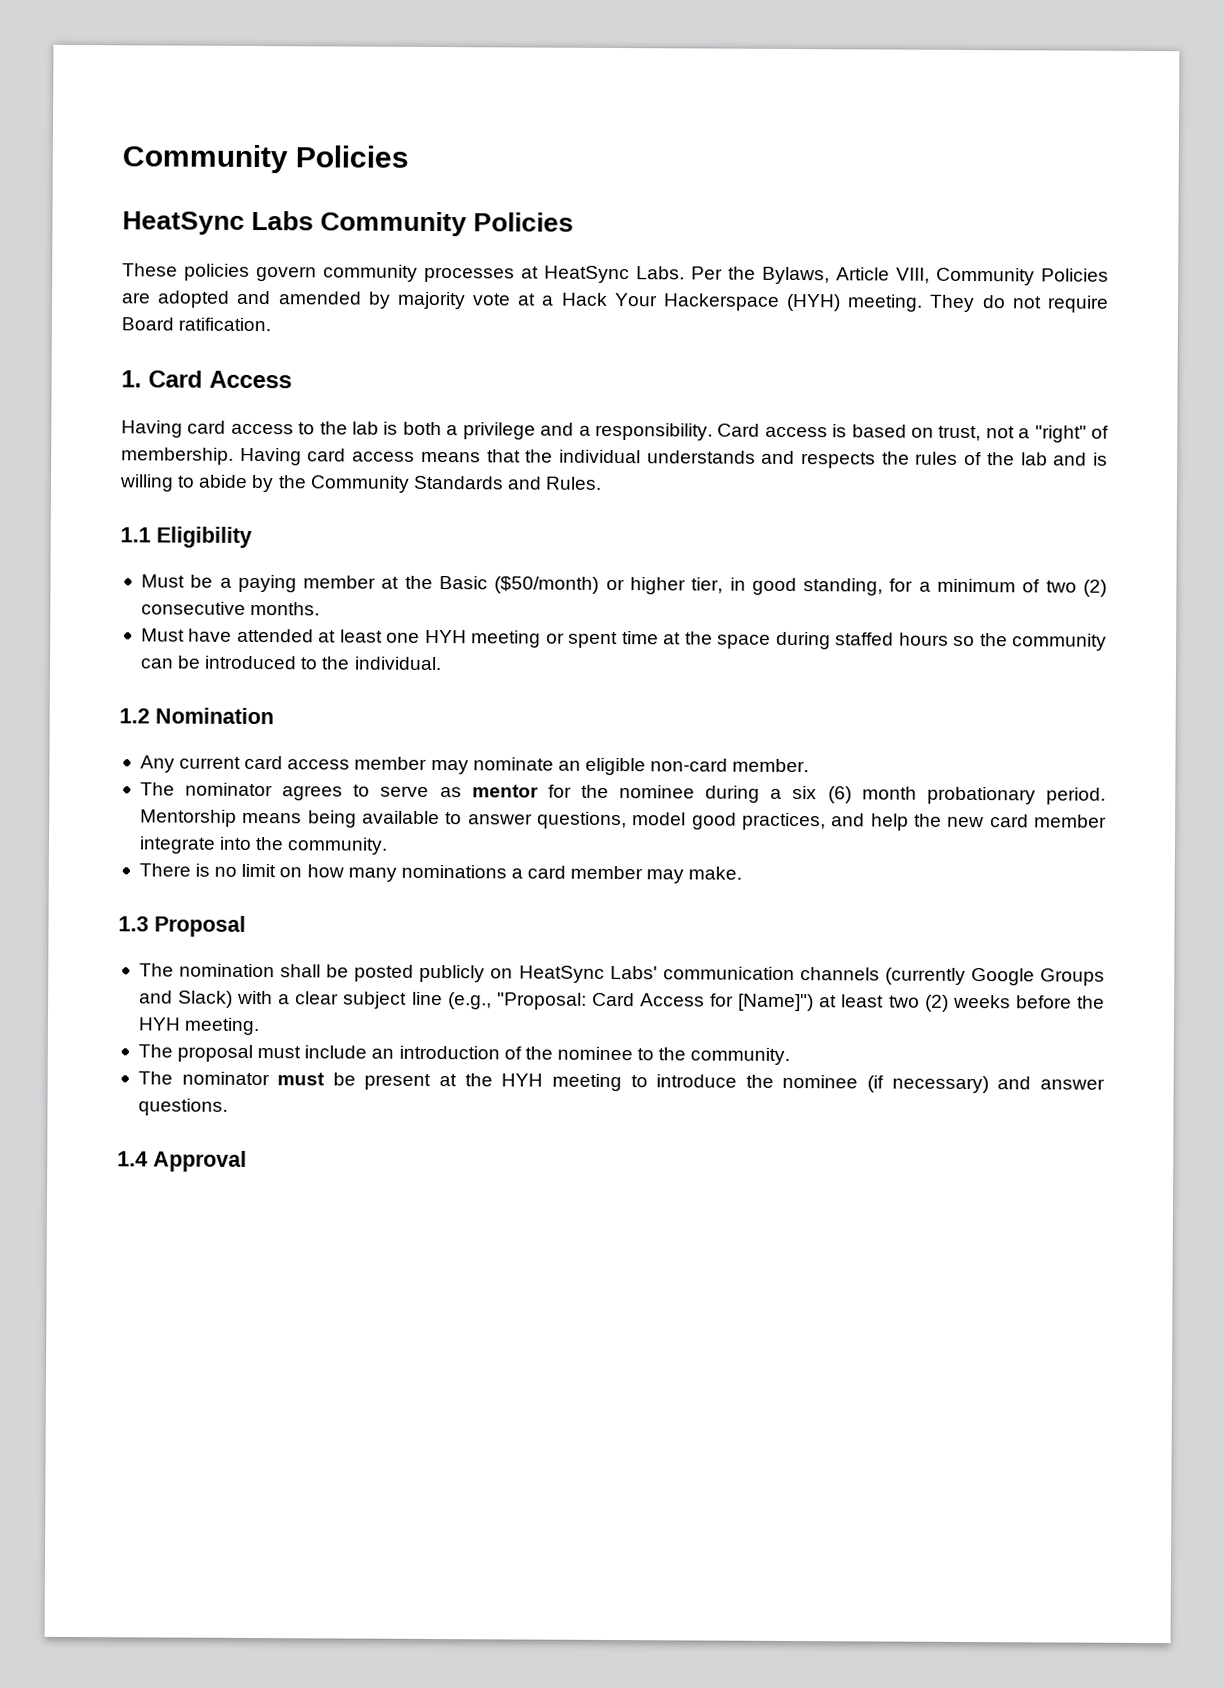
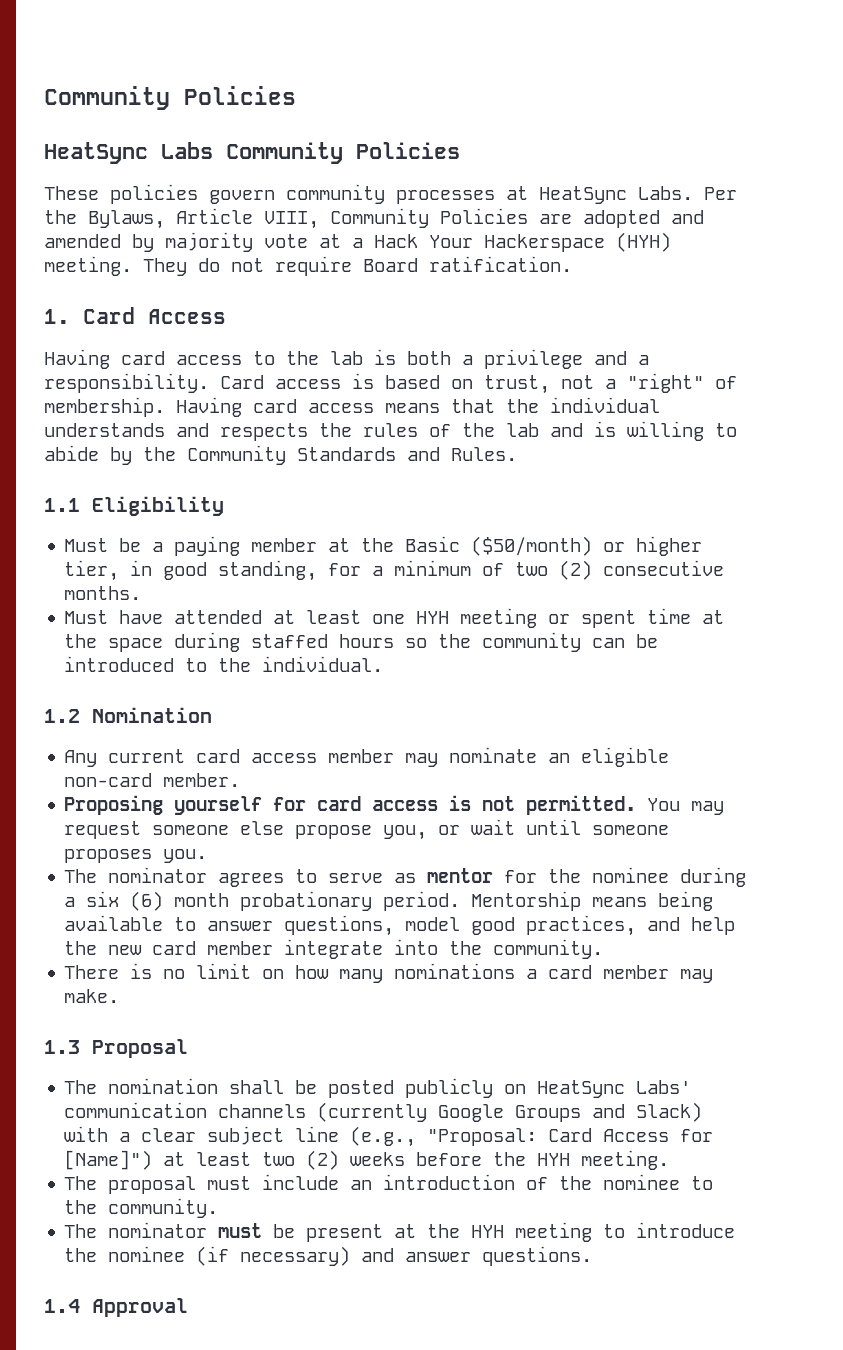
(810, 765) none -> [64,795,725,815] [64,819,670,840] [64,849,208,863] // Proposing yourself for card access is not permitted. You may request someone else propose you, or wait until someone proposes you.

